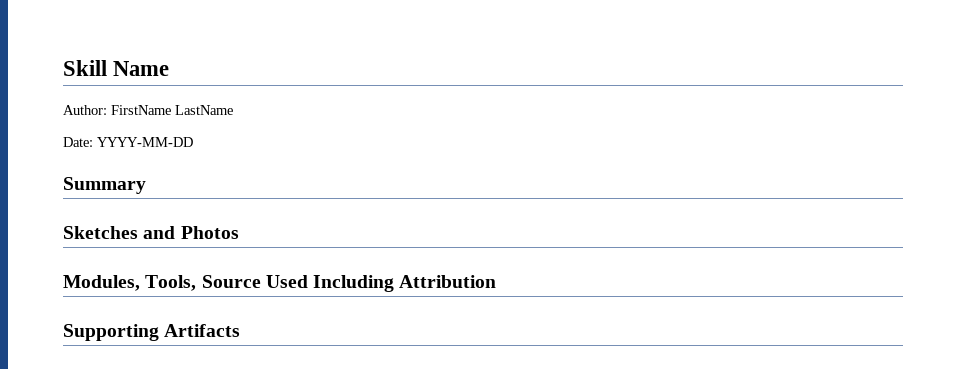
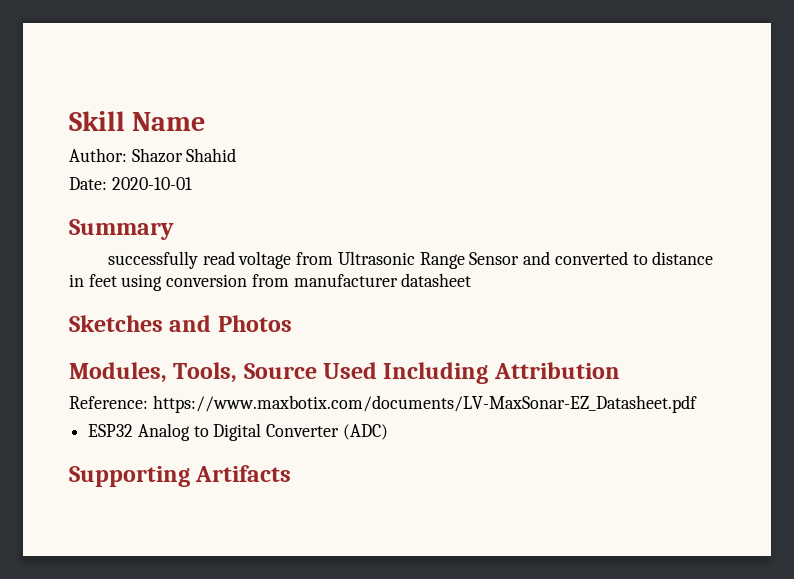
[111,105,233,115] FirstName LastName -> [131,148,237,163] Shazor Shahid
[97,137,193,147] YYYY-MM-DD -> [111,177,192,190] 2020-10-01
(146, 185) none -> [108,251,714,269] [69,273,472,291] // successfully read voltage from Ultrasonic Range Sensor and converted to distance in feet using conversion from manufacturer datasheet
(497, 281) none -> [69,395,697,413] [88,423,388,441] // Reference: https://www.maxbotix.com/documents/LV-MaxSonar-EZ_Datasheet.pdf // ESP32 Analog to Digital Converter (ADC)

